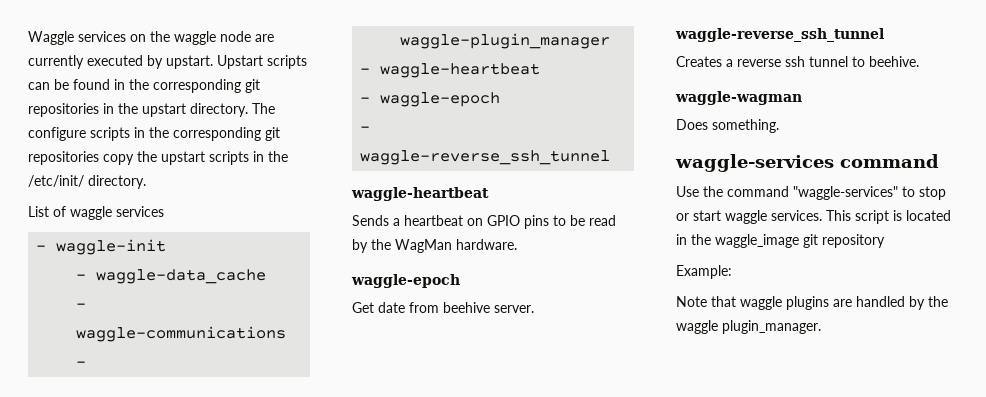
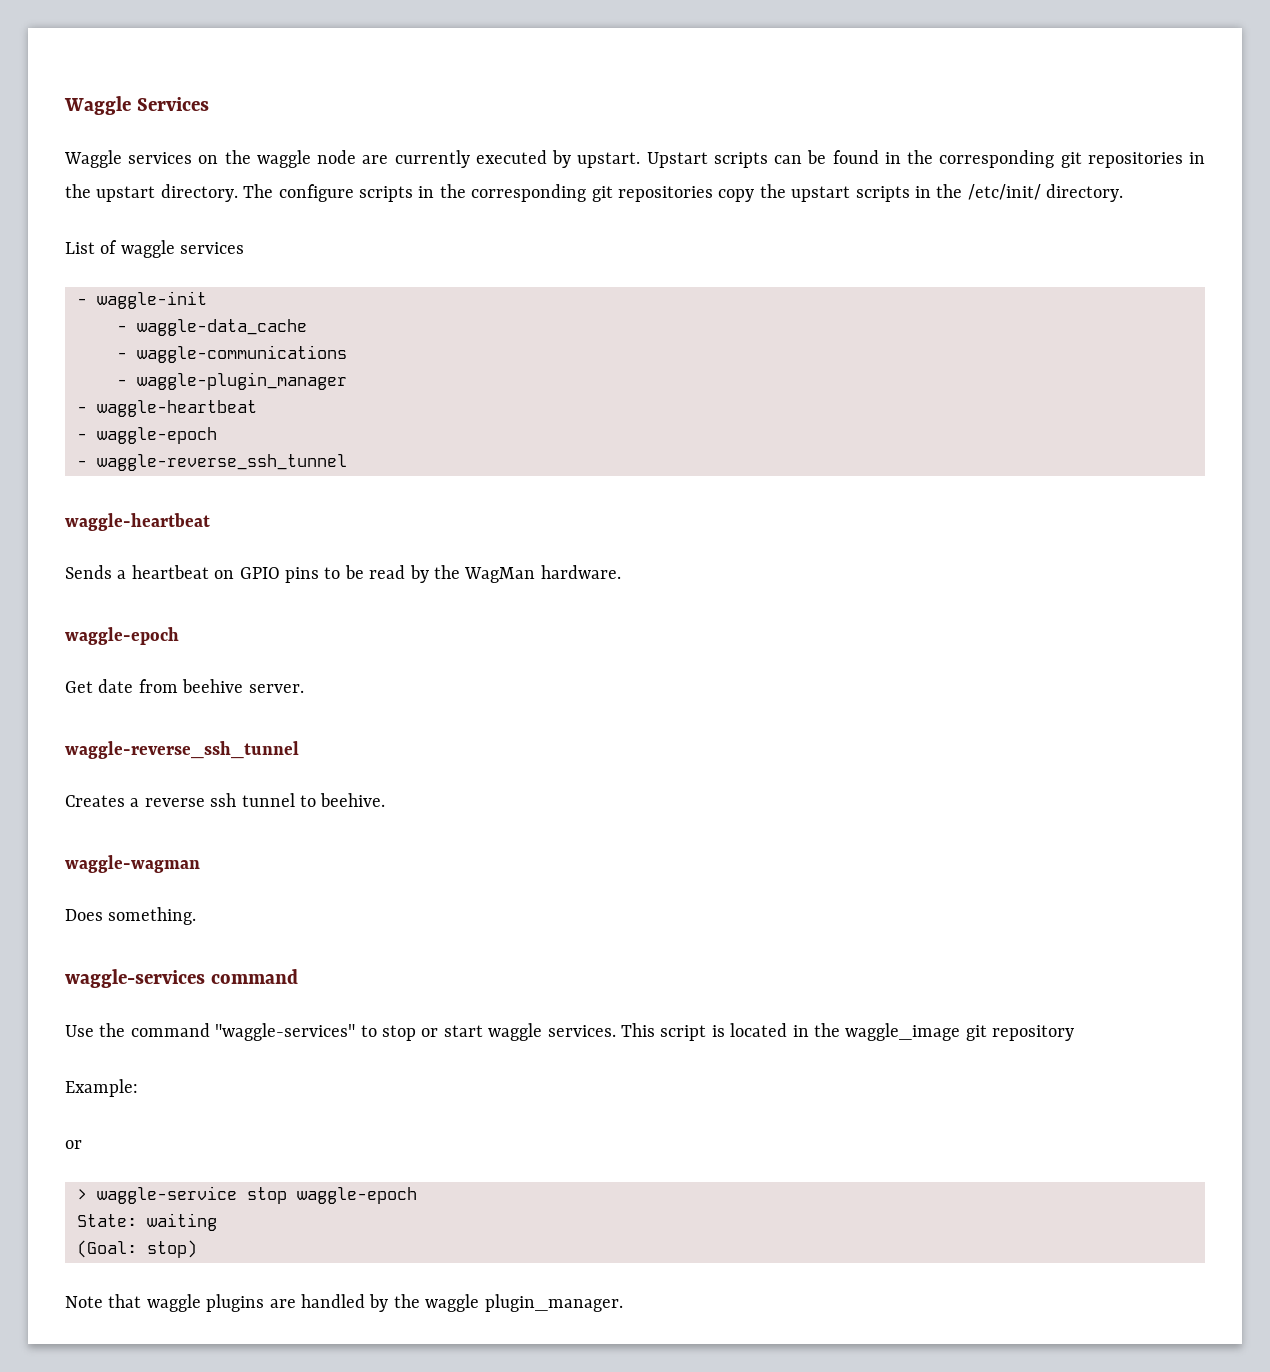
[28,31,74,45] Waggle -> [64,96,209,115] [64,150,122,168] Waggle Services // Waggle
(732, 272) none -> [65,1140,82,1149] [77,1186,417,1204] [77,1213,217,1231] [77,1240,197,1258] // or // > waggle-service stop waggle-epoch // State: waiting // (Goal: stop)

